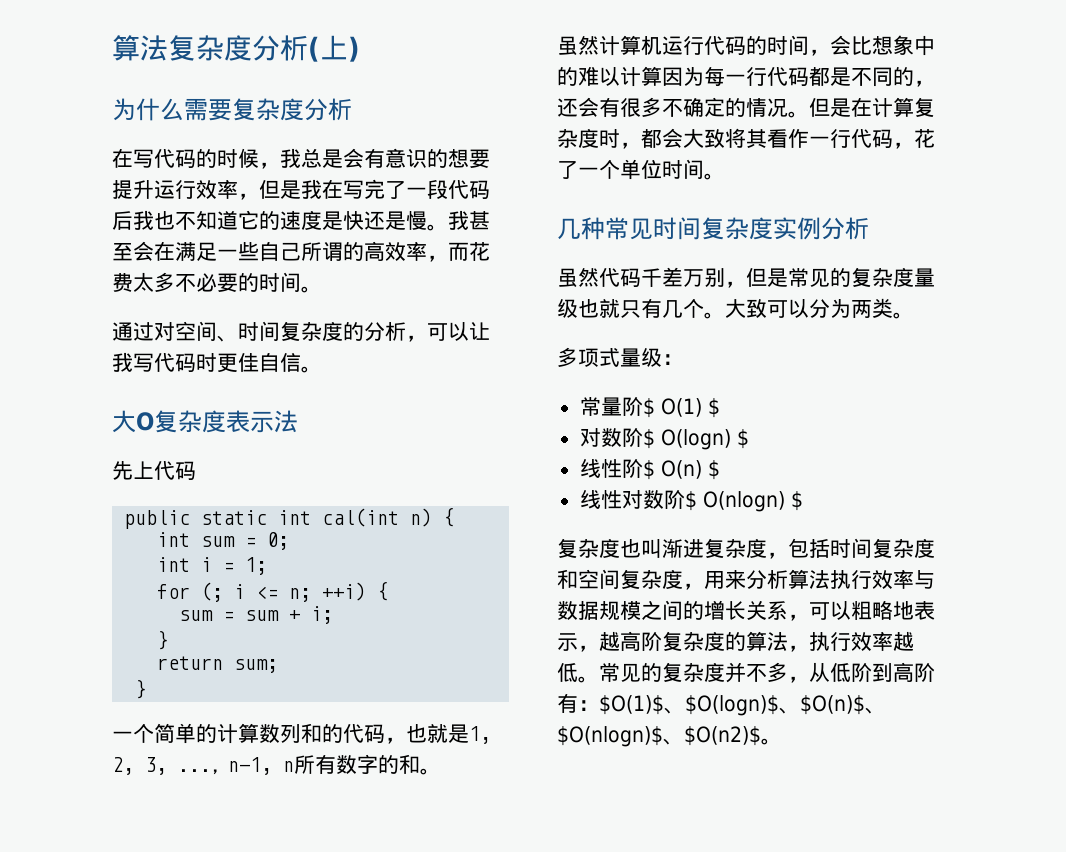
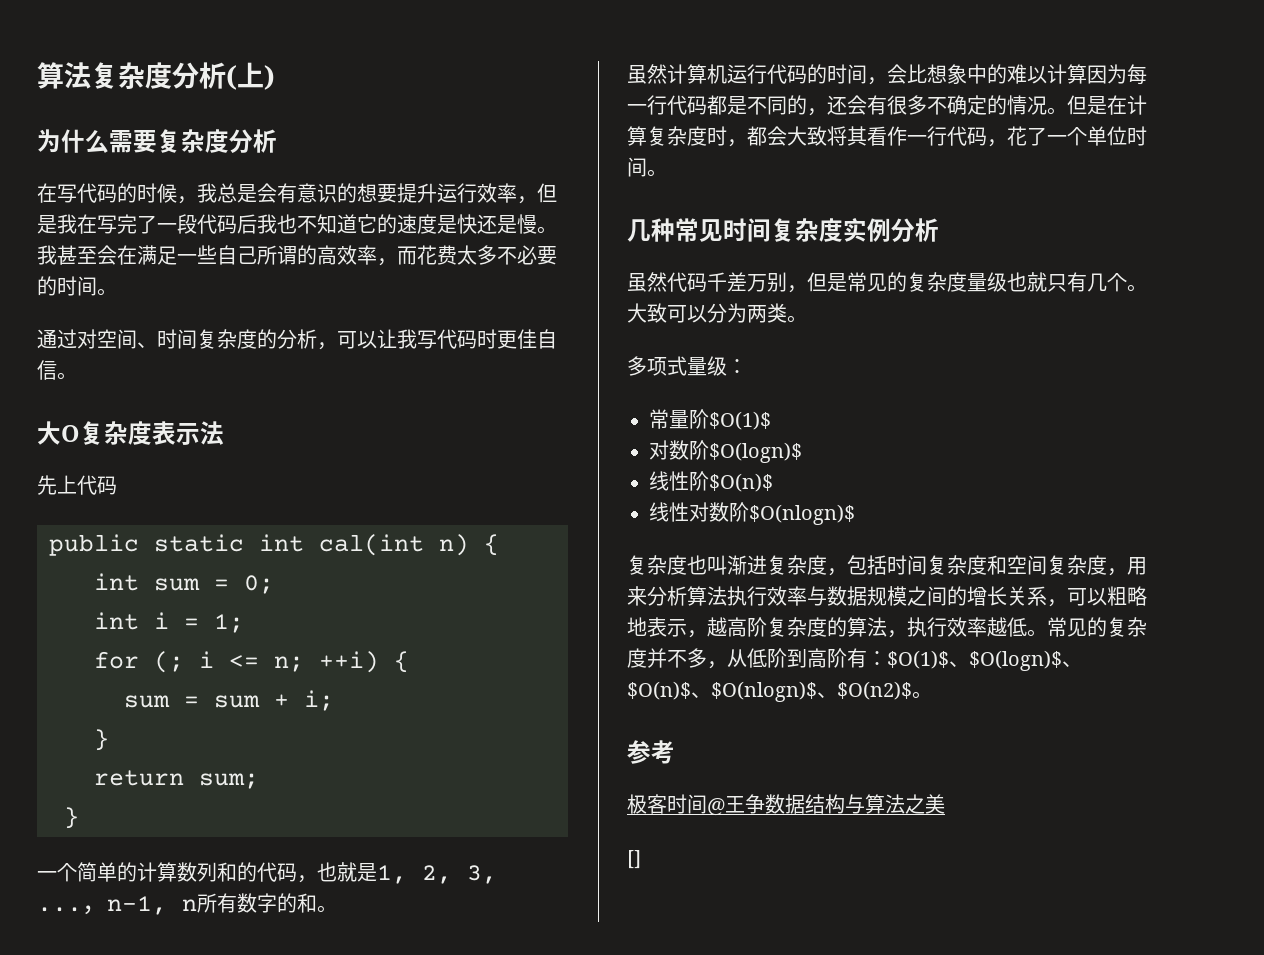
[642,398,720,418] [579,428,749,450] $ O(1) $ // 对数阶$ O(logn) $ -> [709,411,771,430] [649,440,802,463] $O(1)$ // 对数阶$O(logn)$
[642,460,720,480] $ O(n) $ -> [709,473,773,492] $O(n)$
[684,491,803,512] $ O(nlogn) $ -> [749,504,855,525] $O(nlogn)$
(782, 741) none -> [627,740,675,764] [627,794,945,816] [627,850,641,869] // 参考 // 极客时间@王争数据结构与算法之美 // []

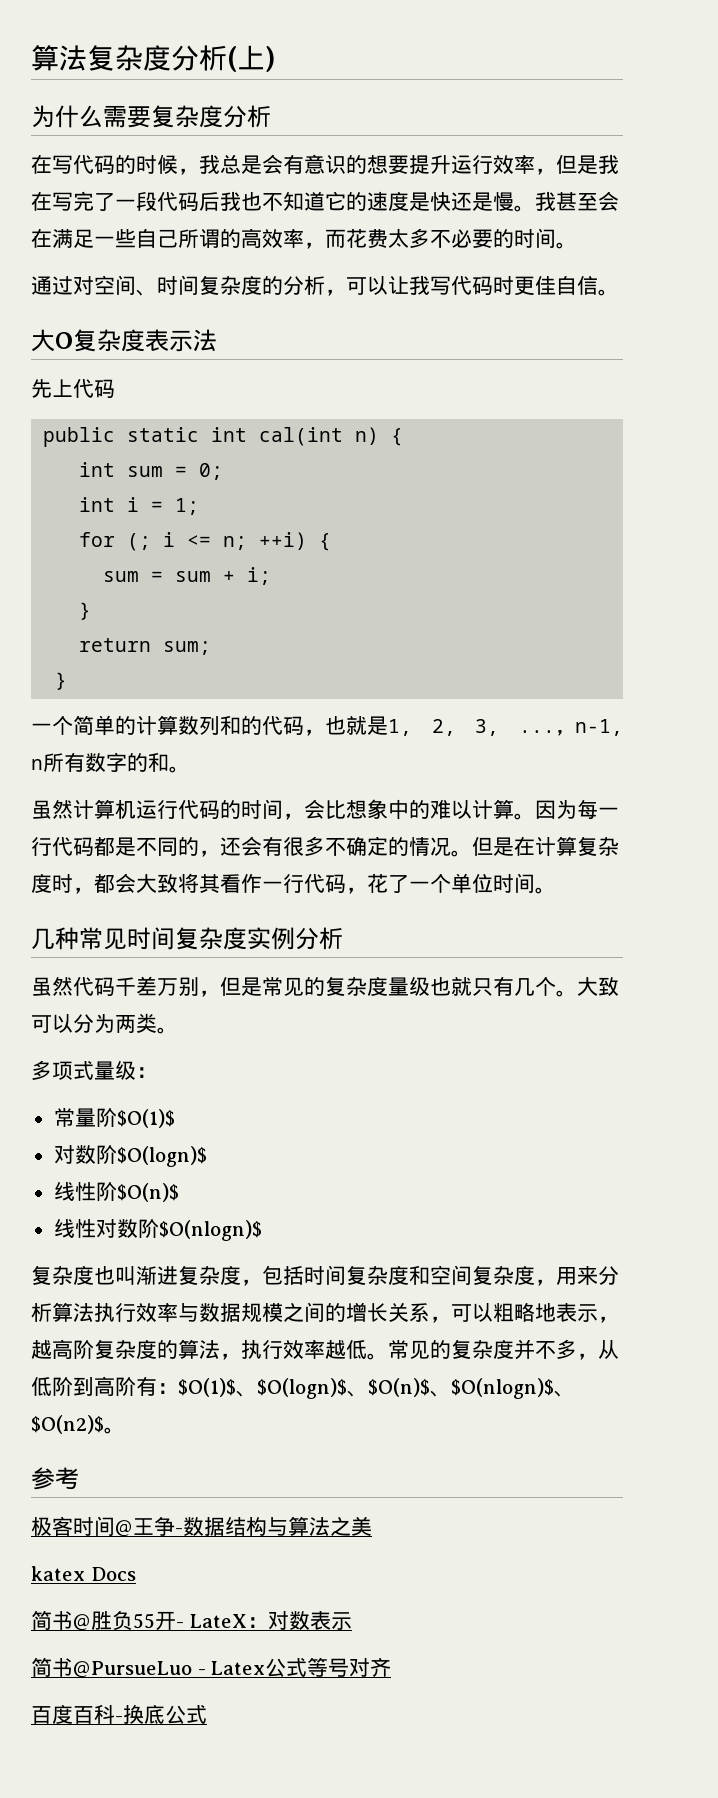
(1087, 74) none -> [514,813,535,820] 。
(765, 804) none -> [175,1528,183,1534] -
[627,850,641,869] [] -> [31,1566,136,1581] [31,1610,352,1631] [31,1657,392,1678] [31,1704,207,1724] katex Docs // 简书@胜负55开- LateX：对数表示 // 简书@PursueLuo - Latex公式等号对齐 // 百度百科-换底公式

